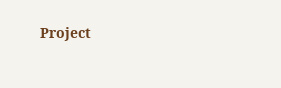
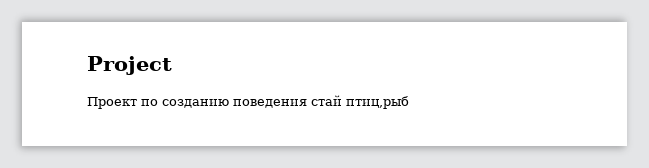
(91, 34) none -> [87,95,409,109] // Проект по созданию поведения стай птиц,рыб

